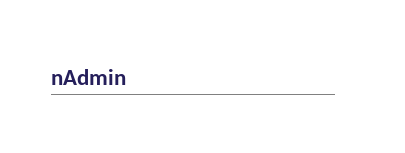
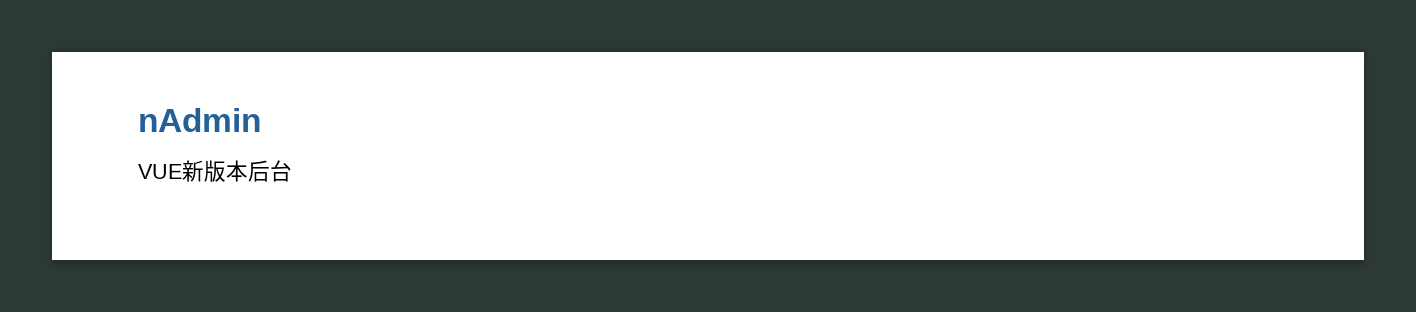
(126, 77) none -> [138,160,292,182] // VUE新版本后台

